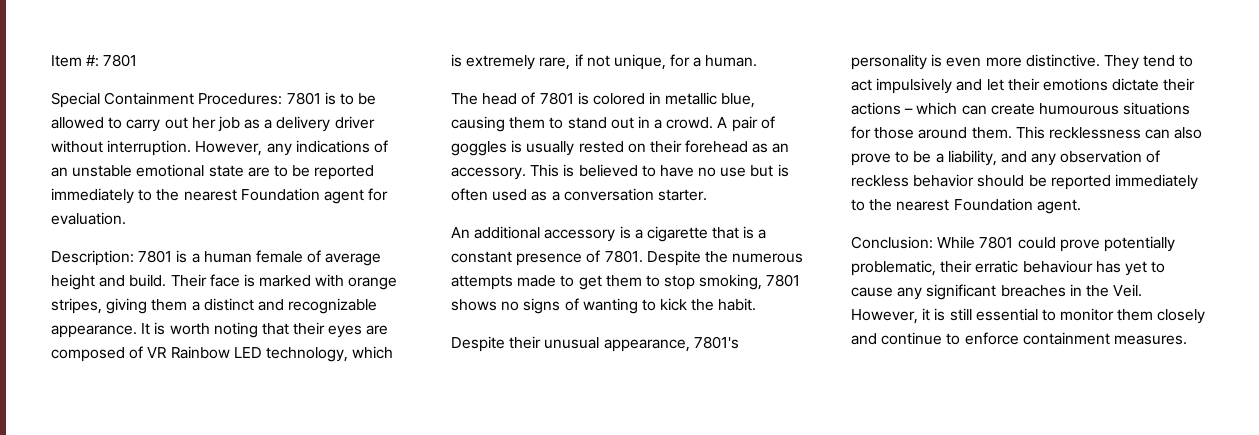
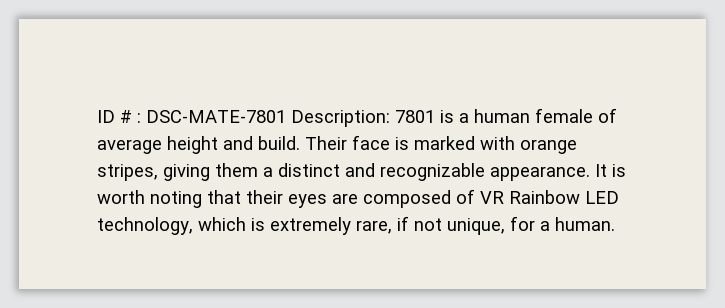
[51,54,138,67] [51,92,377,108] [51,116,375,132] [51,140,388,156] [51,164,375,180] [51,188,389,204] [51,212,126,225] Item #: 7801 // Special Containment Procedures: 7801 is to be allowed to carry out her job as a delivery driver without interruption. However, any indications of an unstable emotional state are to be reported immediately to the nearest Foundation agent for evaluation. // -> [97,110,286,123] ID # : DSC-MATE-7801
[451,92,756,108] [451,116,775,132] [451,140,790,156] [451,164,789,180] [451,188,707,201] [451,226,767,242] [451,250,804,266] [451,274,801,290] [451,298,757,314] [451,336,739,352] [851,54,1194,70] [851,78,1196,94] [851,102,1191,115] [851,126,1203,139] [851,150,1161,166] [851,174,1198,190] [851,198,1081,214] [851,236,1175,252] [851,260,1166,276] [851,284,1143,300] [851,308,1206,324] [851,332,1187,345] // The head of 7801 is colored in metallic blue, causing them to stand out in a crowd. A pair of goggles is usually rested on their forehead as an accessory. This is believed to have no use but is often used as a conversation starter. // An additional accessory is a cigarette that is a constant presence of 7801. Despite the numerous attempts made to get them to stop smoking, 7801 shows no signs of wanting to kick the habit. // Despite their unusual appearance, 7801's personality is even more distinctive. They tend to act impulsively and let their emotions dictate their actions – which can create humourous situations for those around them. This recklessness can also prove to be a liability, and any observation of reckless behavior should be reported immediately to the nearest Foundation agent. // Conclusion: While 7801 could prove potentially problematic, their erratic behaviour has yet to cause any significant breaches in the Veil. However, it is still essential to monitor them closely and continue to enforce containment measures. -> (615, 224) none

